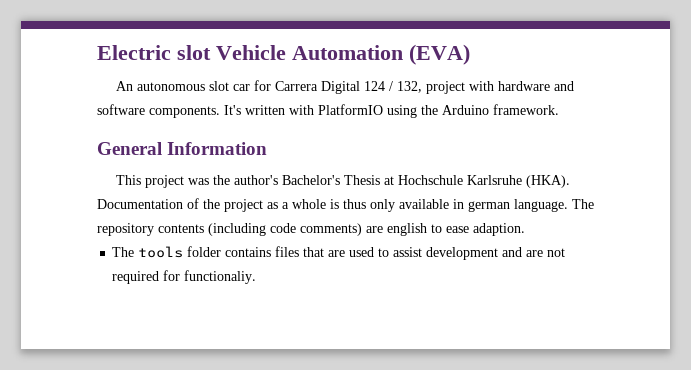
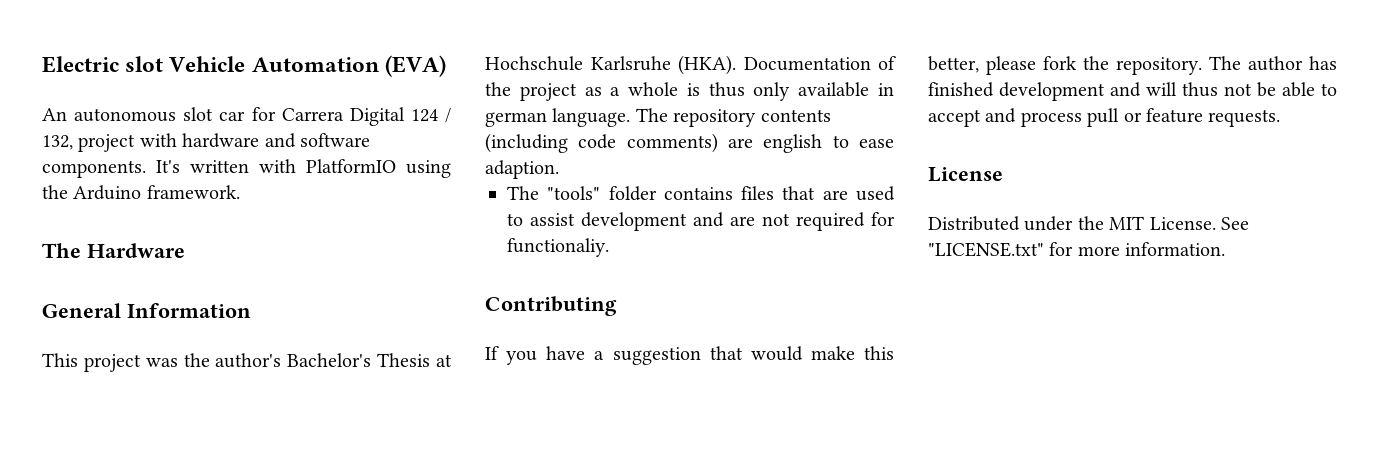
(559, 109) none -> [42,243,185,258] // The Hardware
[138,246,184,258] tools -> [547,186,601,200] "tools"
(257, 277) none -> [485,296,617,316] [485,346,894,365] [928,56,1337,75] [928,82,1337,101] [928,108,1281,127] [928,167,1003,182] [928,216,1249,231] [928,242,1226,257] // Contributing // If you have a suggestion that would make this better, please fork the repository. The author has finished development and will thus not be able to accept and process pull or feature requests. // License // Distributed under the MIT License. See "LICENSE.txt" for more information.

